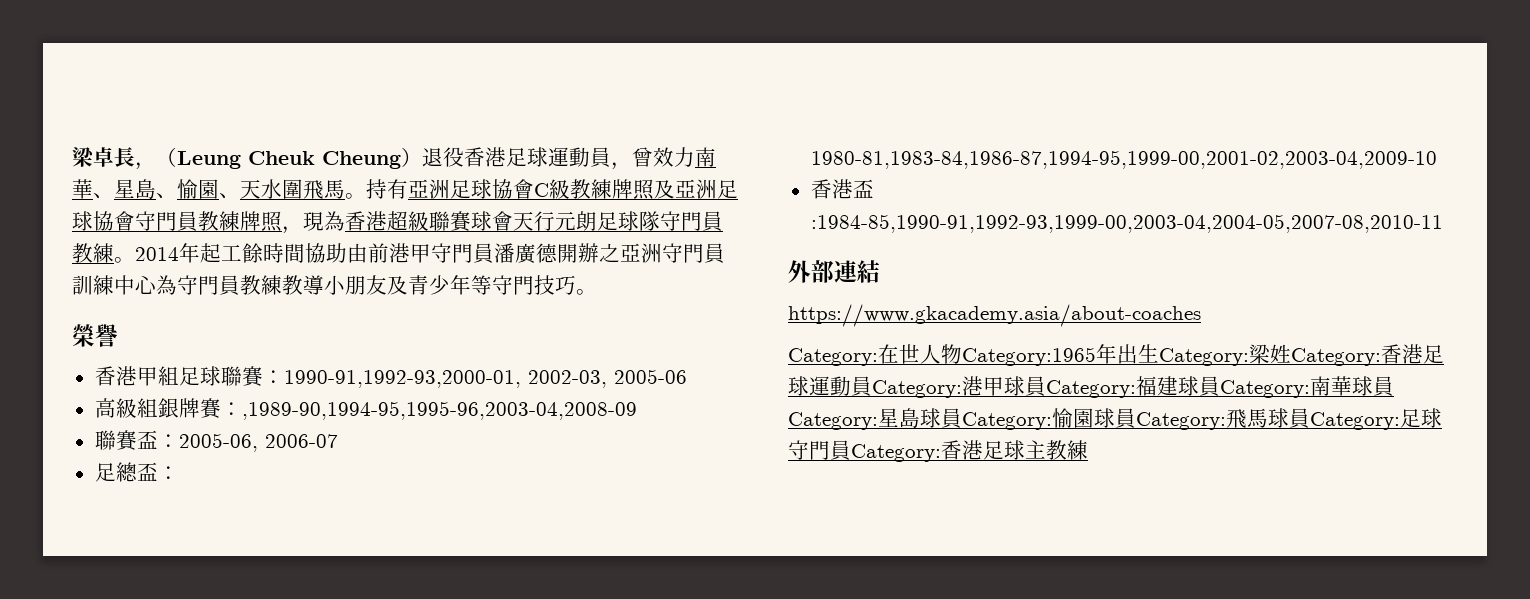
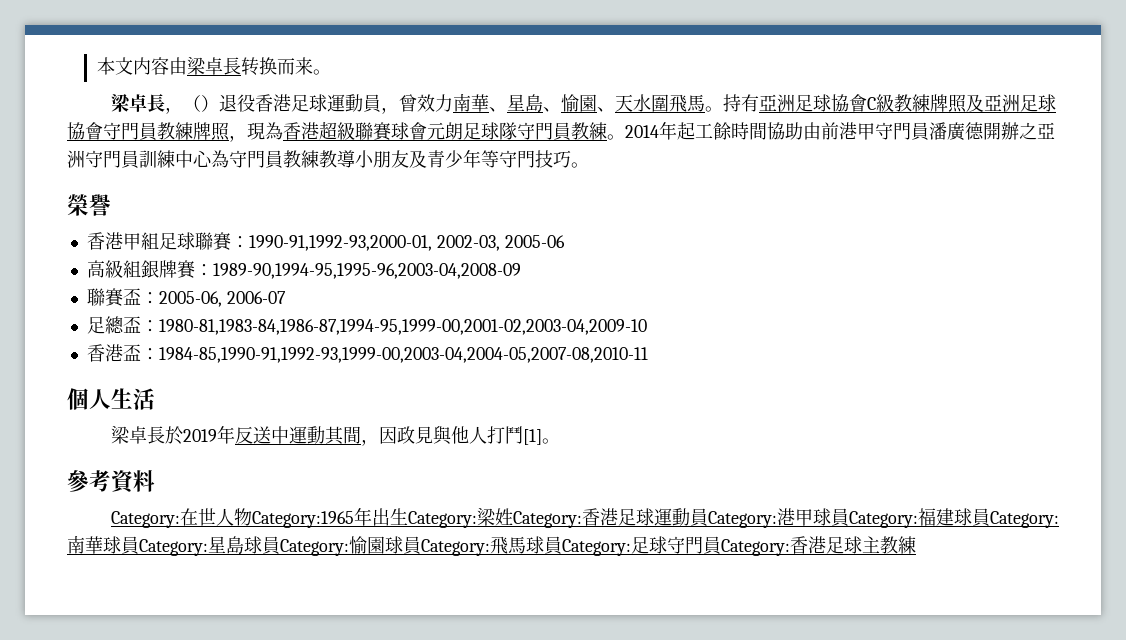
[72,146,401,170] 梁卓長，（Leung Cheuk Cheung -> [96,56,331,76] [110,93,201,114] 本文内容由梁卓長转换而来。 // 梁卓長，（
[513,211,555,231] 天行 -> (427, 131) none
[241,401,637,420] ,1989-90,1994-95,1995-96,2003-04,2008-09 -> [212,263,521,279] 1989-90,1994-95,1995-96,2003-04,2008-09
[810,214,1443,233] [788,260,880,283] [788,304,1201,327] :1984-85,1990-91,1992-93,1999-00,2003-04,2004-05,2007-08,2010-11 // 外部連結 // https://www.gkacademy.asia/about-coaches -> [140,347,648,363] [67,388,155,410] [110,425,560,446] [67,470,155,494] ：1984-85,1990-91,1992-93,1999-00,2003-04,2004-05,2007-08,2010-11 // 個人生活 // 梁卓長於2019年反送中運動其間，因政見與他人打鬥[1]。 // 參考資料

